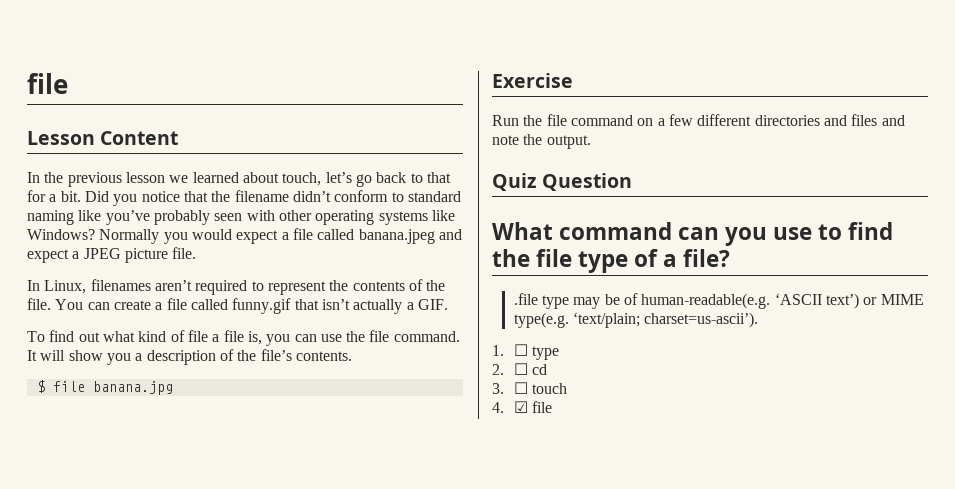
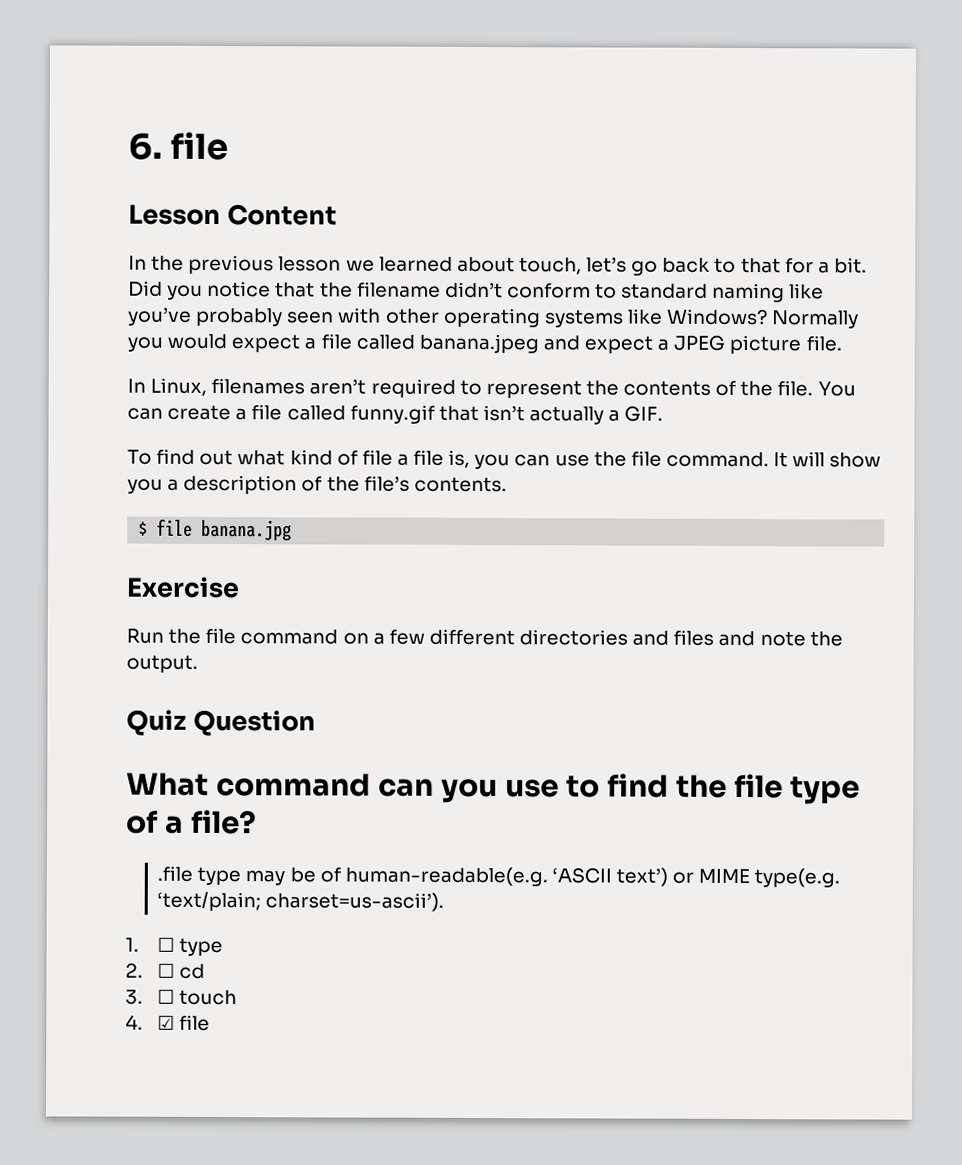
(27, 83) none -> [128,132,162,160] 6.

